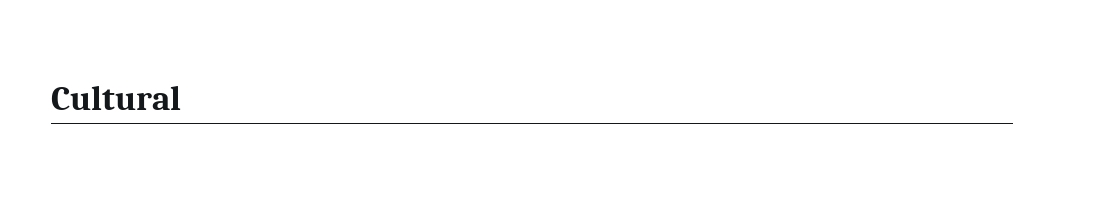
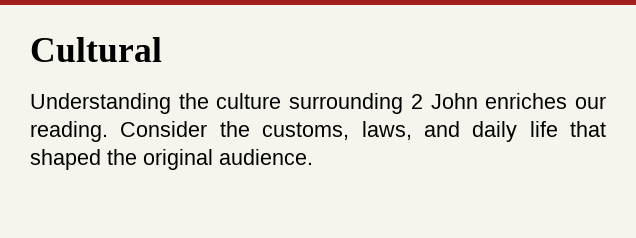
(181, 97) none -> [30,93,606,114] [30,121,606,142] [30,149,313,170] // Understanding the culture surrounding 2 John enriches our reading. Consider the customs, laws, and daily life that shaped the original audience.

